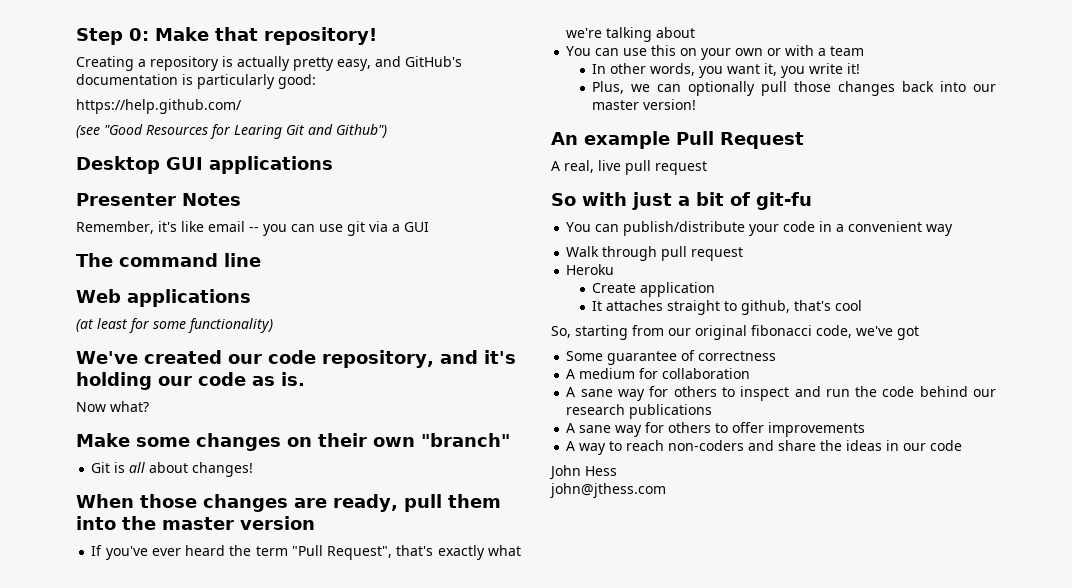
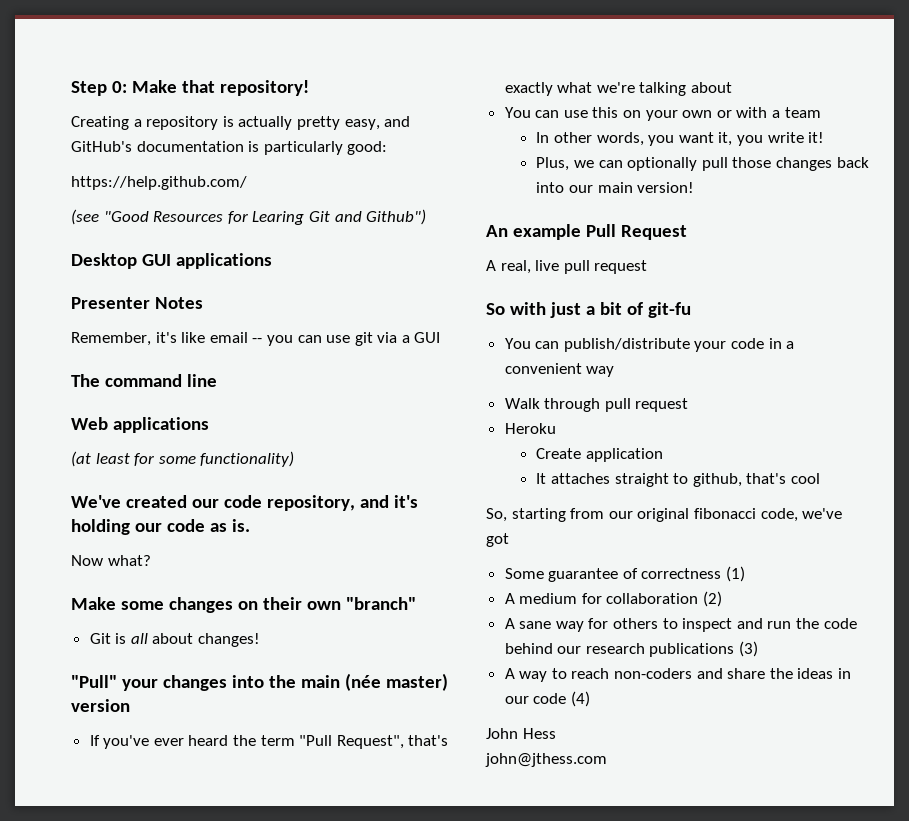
[76,494,501,512] [76,516,234,530] When those changes are ready, pull them into the master -> [71,673,448,691] "Pull" your changes into the main (née master)
[592,100,640,110] master -> [597,182,633,193] main
(777, 356) none -> [726,566,746,582] (1)
(751, 373) none -> [703,591,723,607] (2)
[566,422,866,437] // A sane way for others to offer improvements -> [739,641,759,657] (3)
(963, 445) none -> [570,691,590,707] (4)

